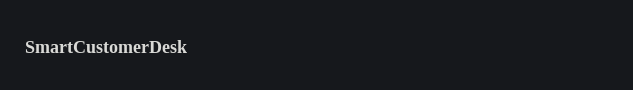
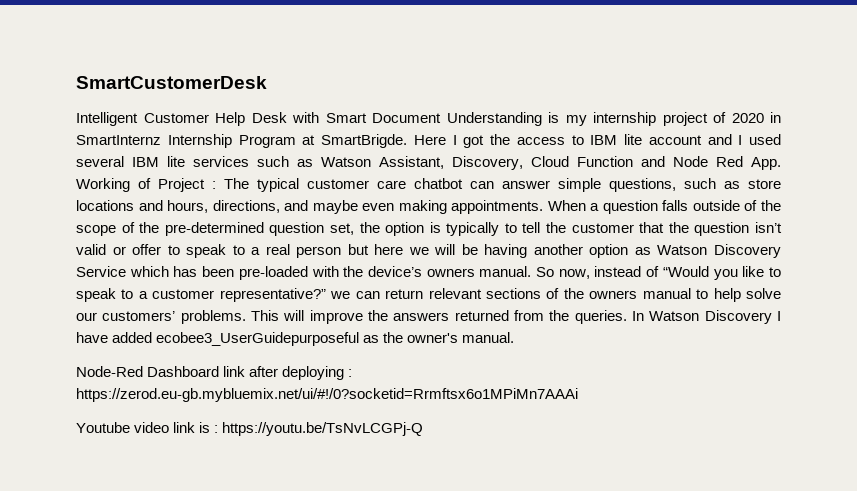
(187, 46) none -> [76,112,781,126] [76,134,781,148] [76,156,781,170] [76,178,781,192] [76,200,781,214] [76,222,782,236] [76,244,781,258] [76,266,782,280] [76,288,781,302] [76,310,782,324] [76,332,515,346] [76,366,353,380] [76,388,578,402] [76,422,424,436] // Intelligent Customer Help Desk with Smart Document Understanding is my internship project of 2020 in SmartInternz Internship Program at SmartBrigde. Here I got the access to IBM lite account and I used several IBM lite services such as Watson Assistant, Discovery, Cloud Function and Node Red App. Working of Project : The typical customer care chatbot can answer simple questions, such as store locations and hours, directions, and maybe even making appointments. When a question falls outside of the scope of the pre-determined question set, the option is typically to tell the customer that the question isn’t valid or offer to speak to a real person but here we will be having another option as Watson Discovery Service which has been pre-loaded with the device’s owners manual. So now, instead of “Would you like to speak to a customer representative?” we can return relevant sections of the owners manual to help solve our customers’ problems. This will improve the answers returned from the queries. In Watson Discovery I have added ecobee3_UserGuidepurposeful as the owner's manual. // Node-Red Dashboard link after deploying : https://zerod.eu-gb.mybluemix.net/ui/#!/0?socketid=Rrmftsx6o1MPiMn7AAAi // Youtube video link is : https://youtu.be/TsNvLCGPj-Q

